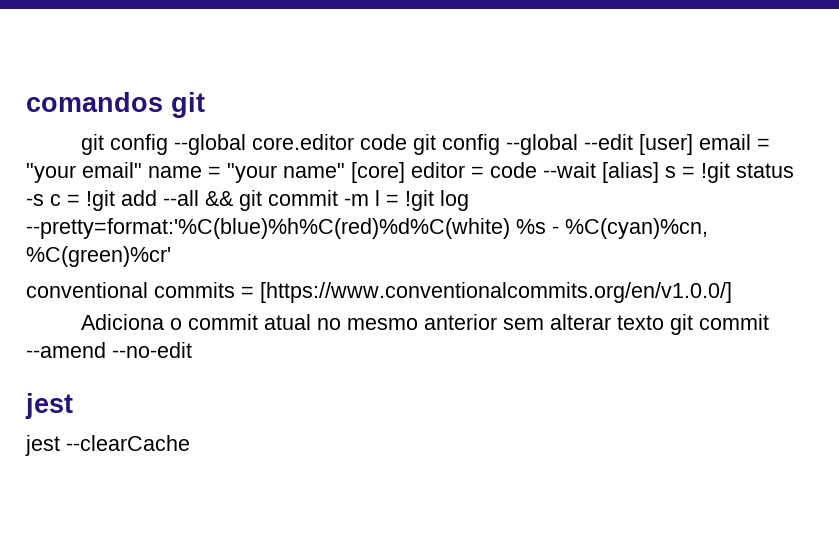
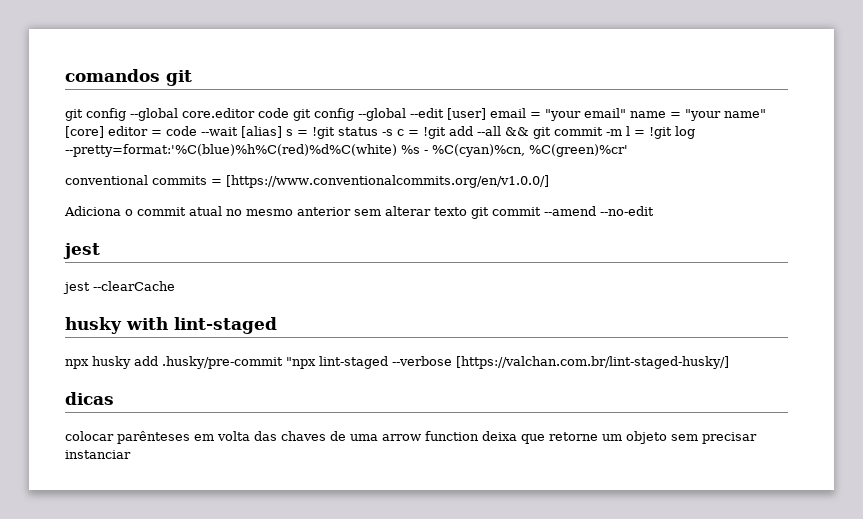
(190, 443) none -> [65,317,277,334] [65,356,729,369] [65,392,114,405] [65,431,757,444] [65,450,131,459] // husky with lint-staged // npx husky add .husky/pre-commit "npx lint-staged --verbose [https://valchan.com.br/lint-staged-husky/] // dicas // colocar parênteses em volta das chaves de uma arrow function deixa que retorne um objeto sem precisar instanciar

